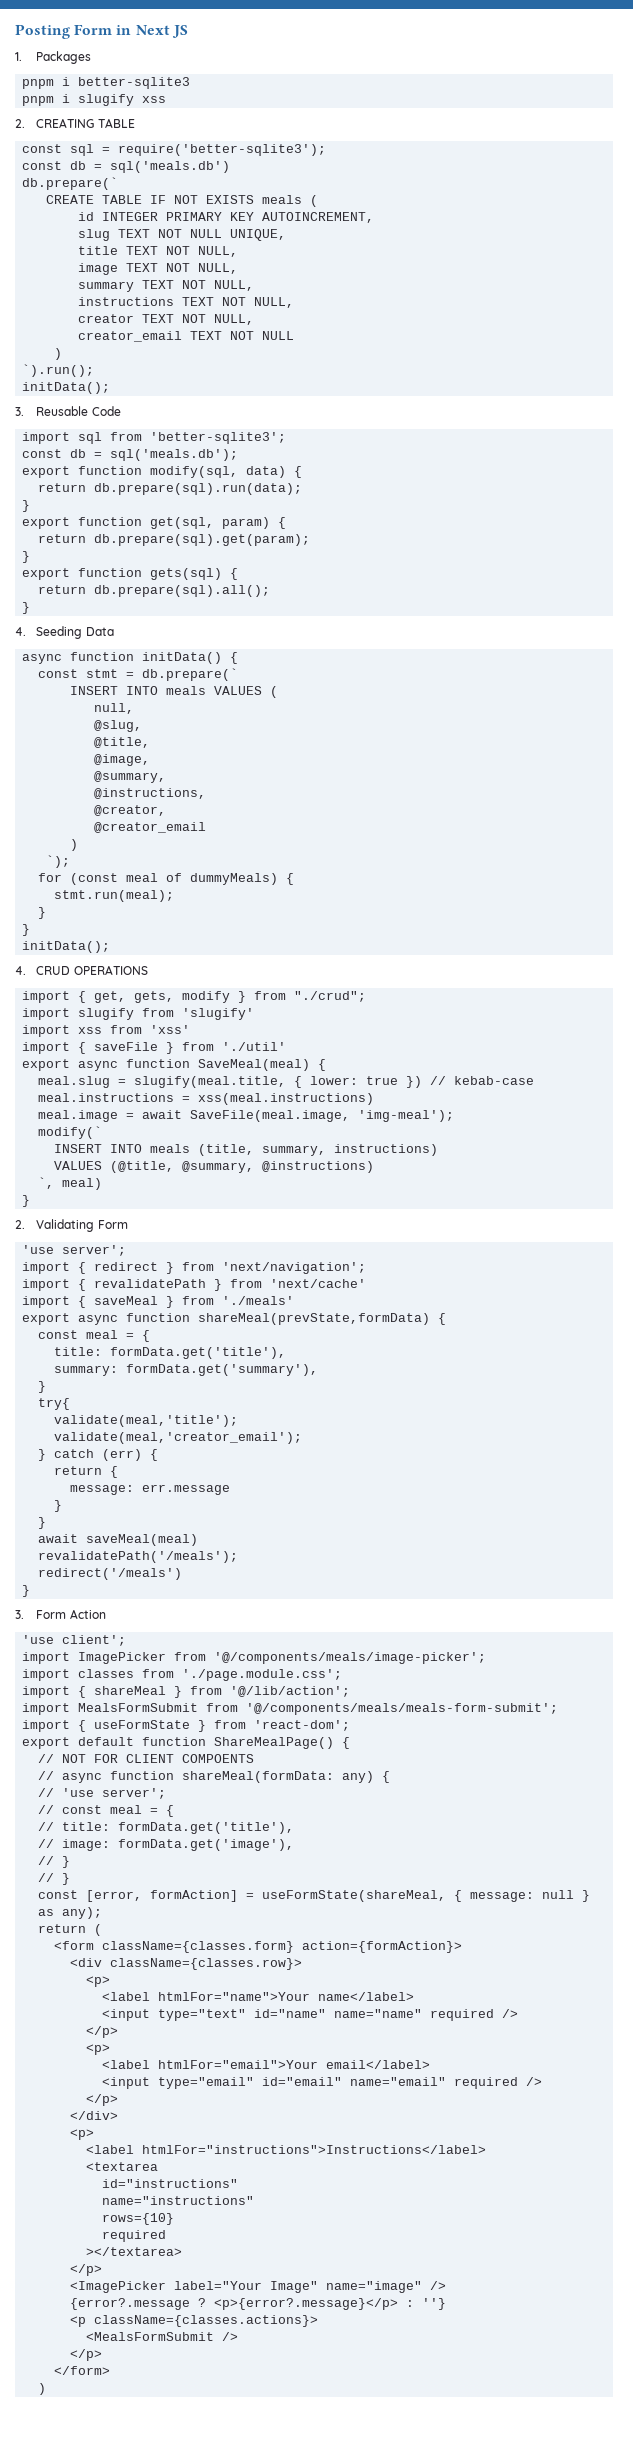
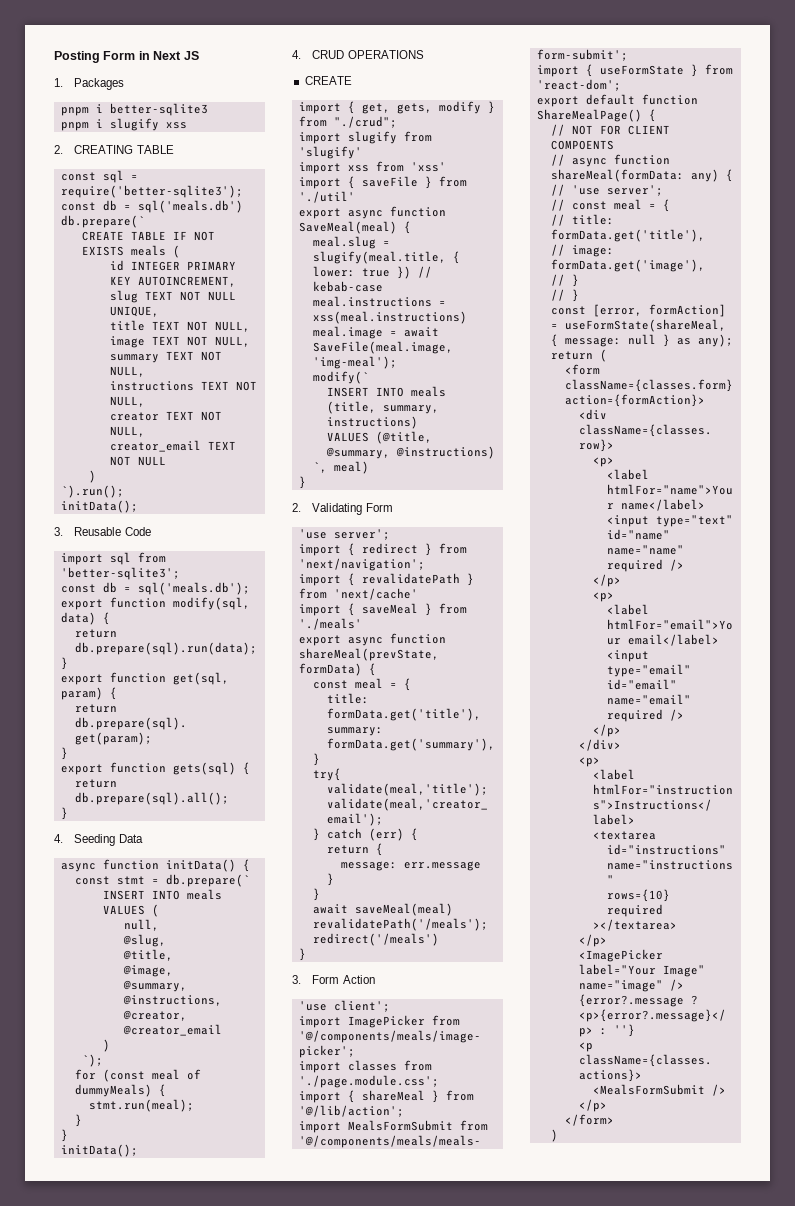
(148, 970) none -> [304,76,352,85] // CREATE

